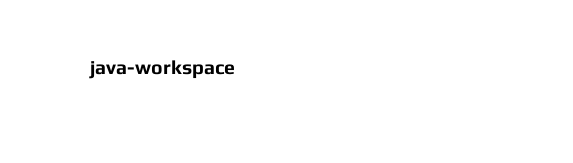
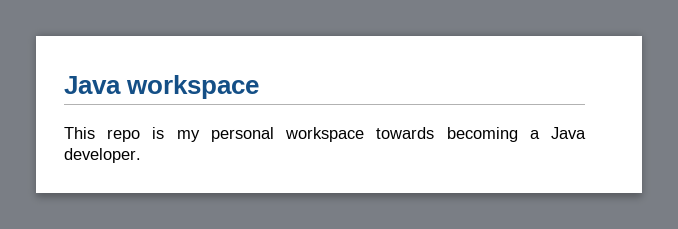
[89,60,235,79] java-workspace -> [64,75,260,99] [64,127,586,142] [64,148,141,163] Java workspace // This repo is my personal workspace towards becoming a Java developer.

